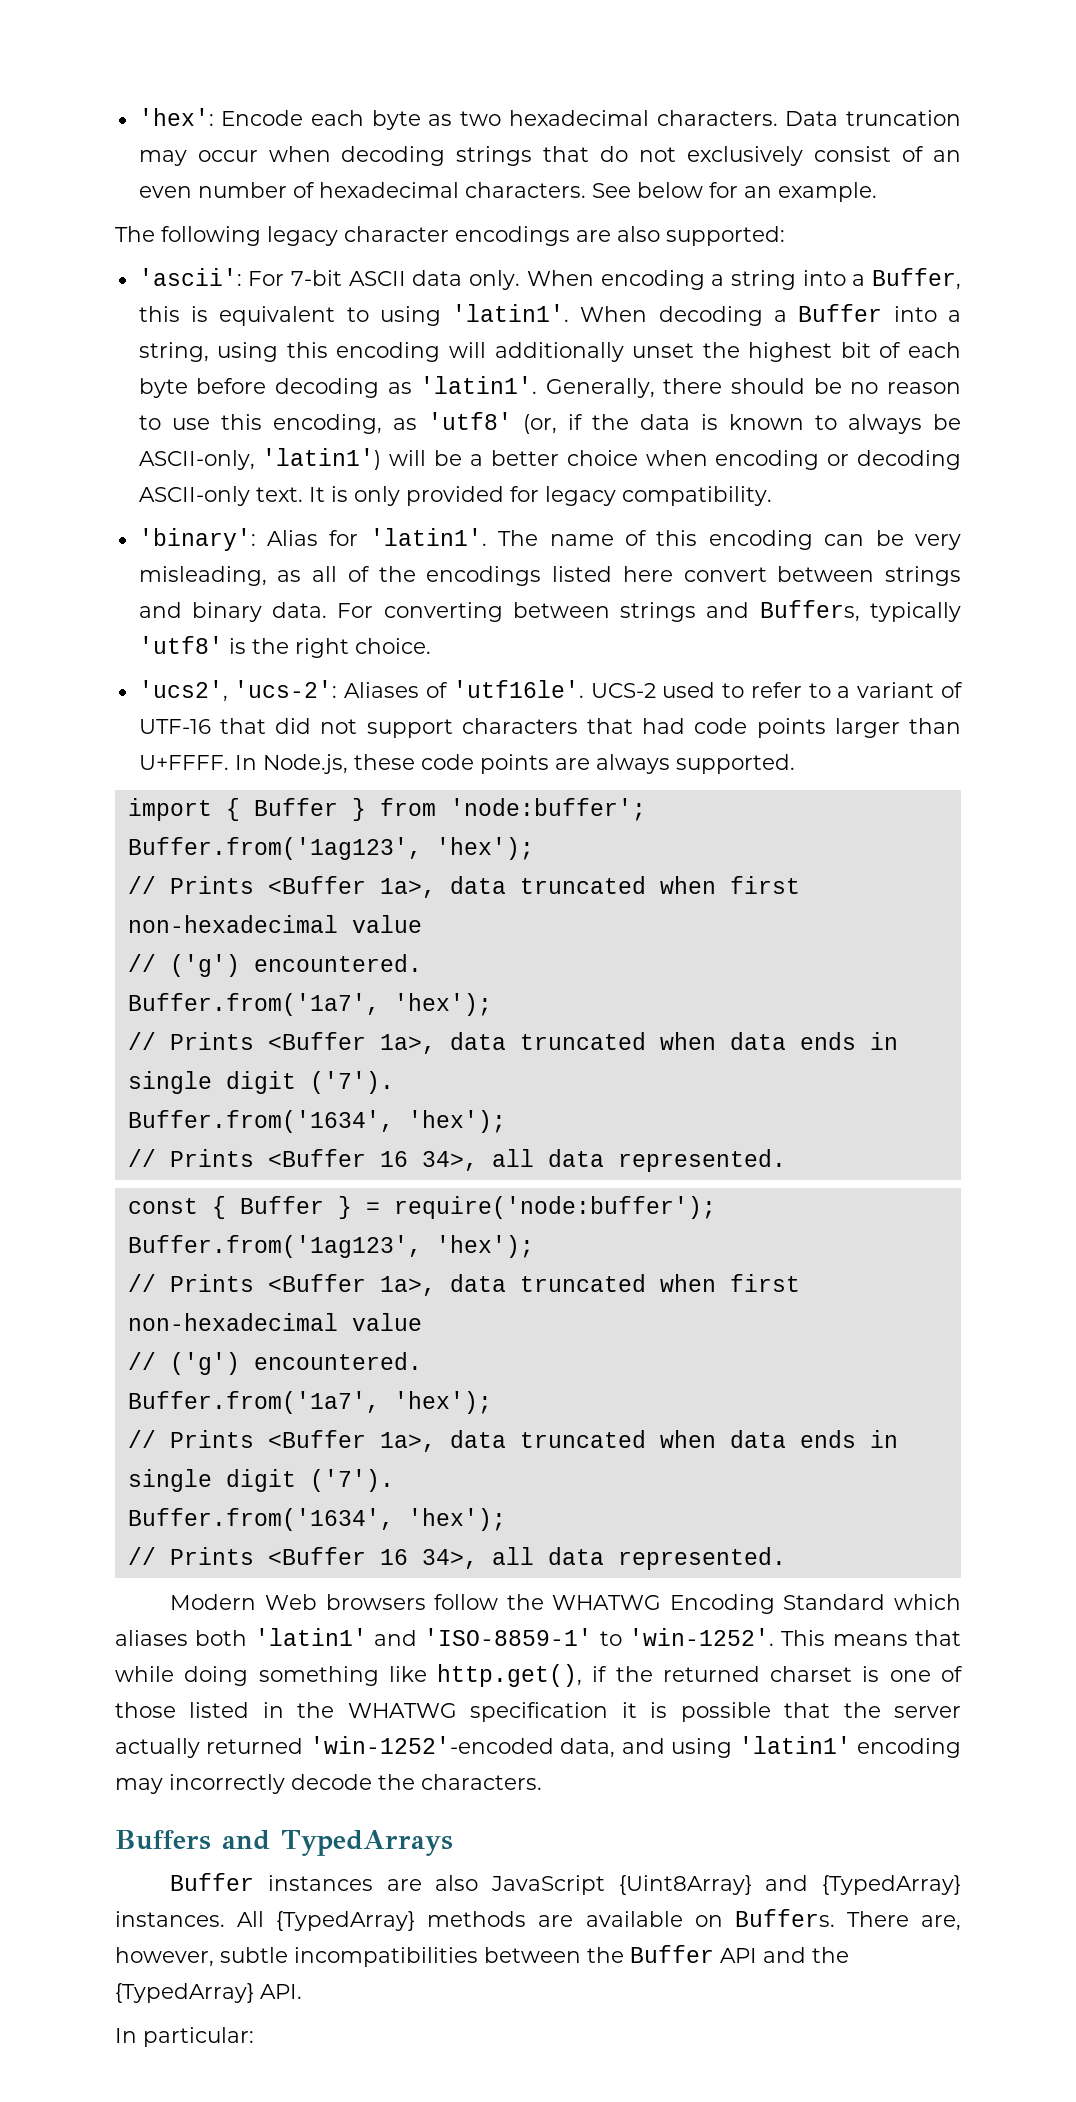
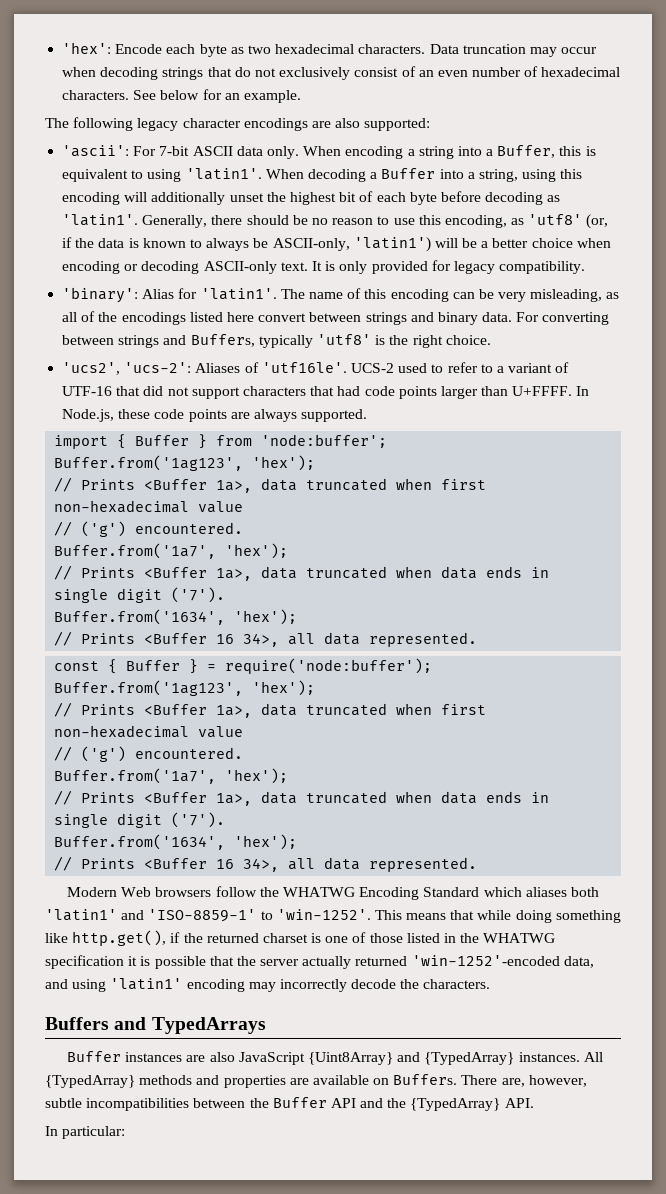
(527, 1919) none -> [196,1075,286,1088] and properties

